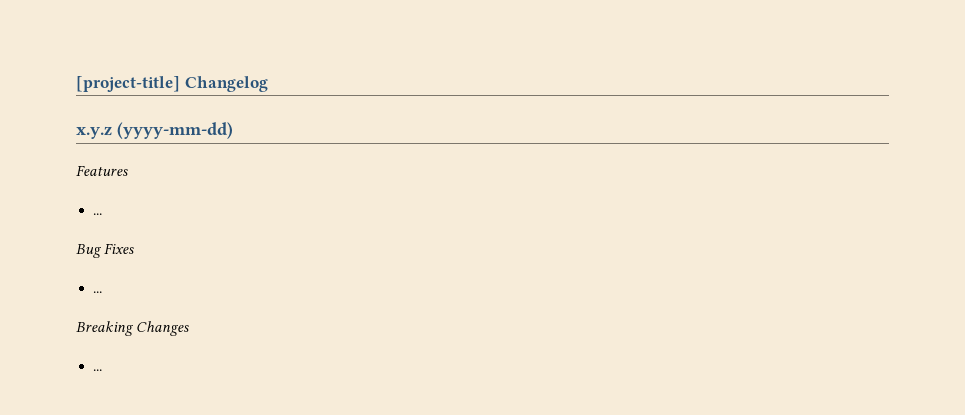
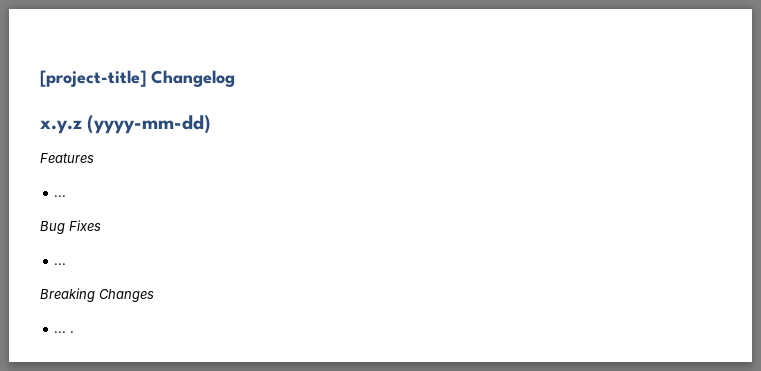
(103, 370) none -> [70,331,75,333] .

